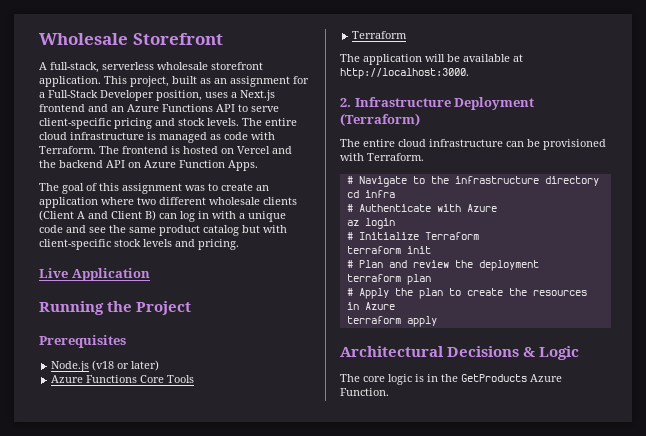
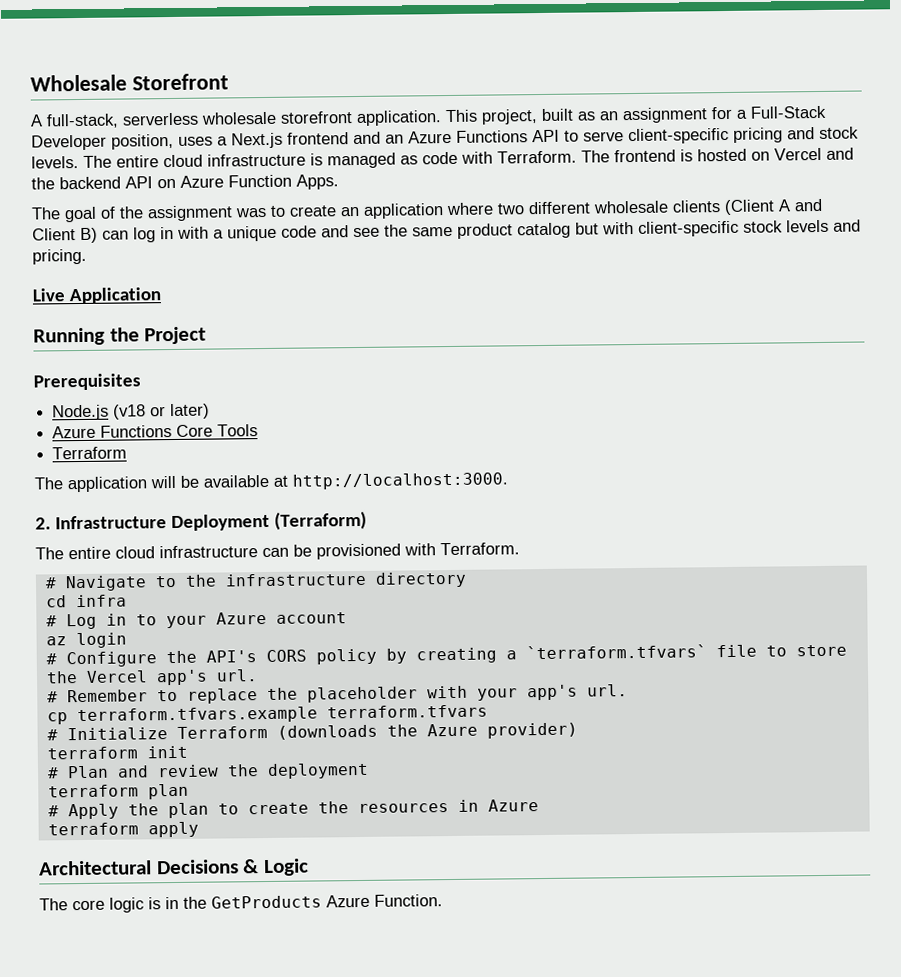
[99,183,119,191] this -> [119,206,144,219] the
[358,204,497,212] Authenticate with Azure -> [65,612,347,630] Log in to your Azure account
(395, 223) none -> [45,644,847,668] [45,669,258,686] [46,684,628,704] [46,704,488,725] // # Configure the API's CORS policy by creating a `terraform.tfvars` file to store the Vercel app's url. // # Remember to replace the placeholder with your app's url. // cp terraform.tfvars.example terraform.tfvars
(479, 236) none -> [276,722,578,740] (downloads the Azure provider)

